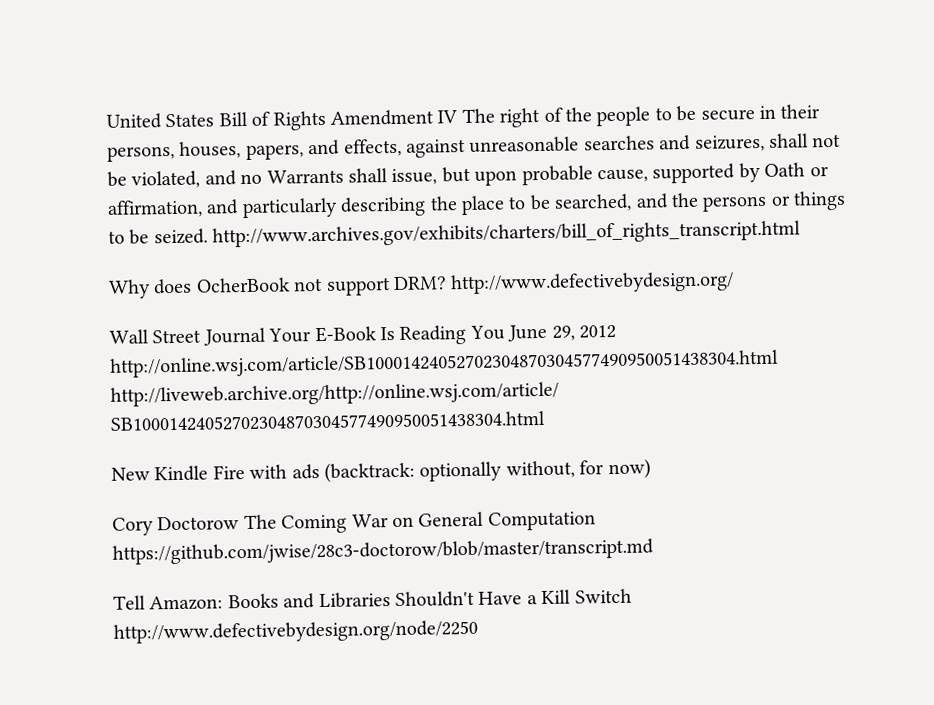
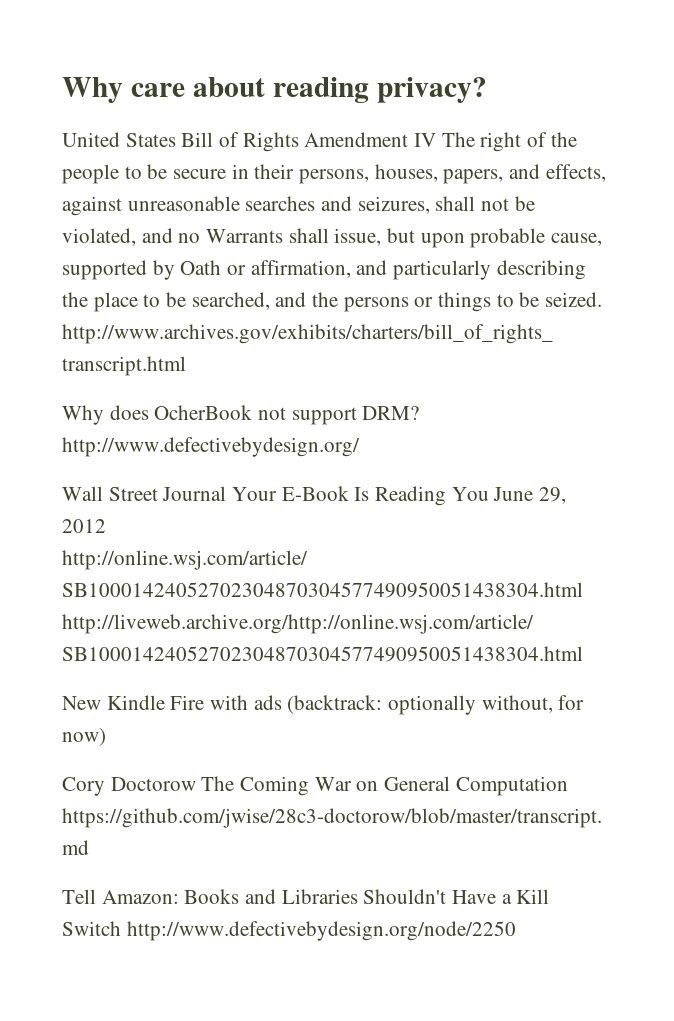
(106, 121) none -> [62,77,487,103] Why care about reading privacy? //

